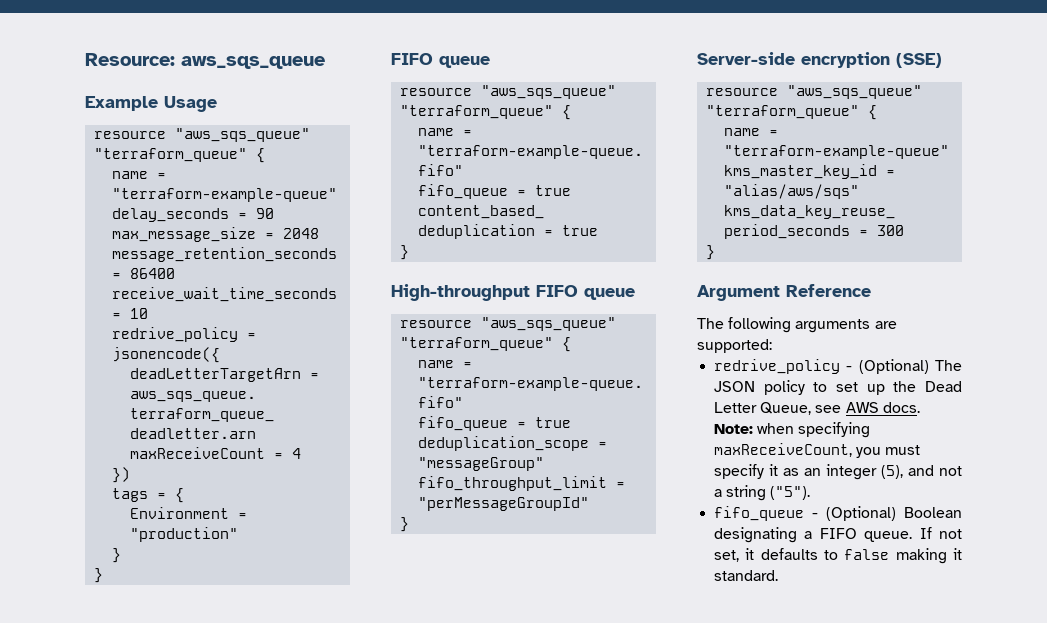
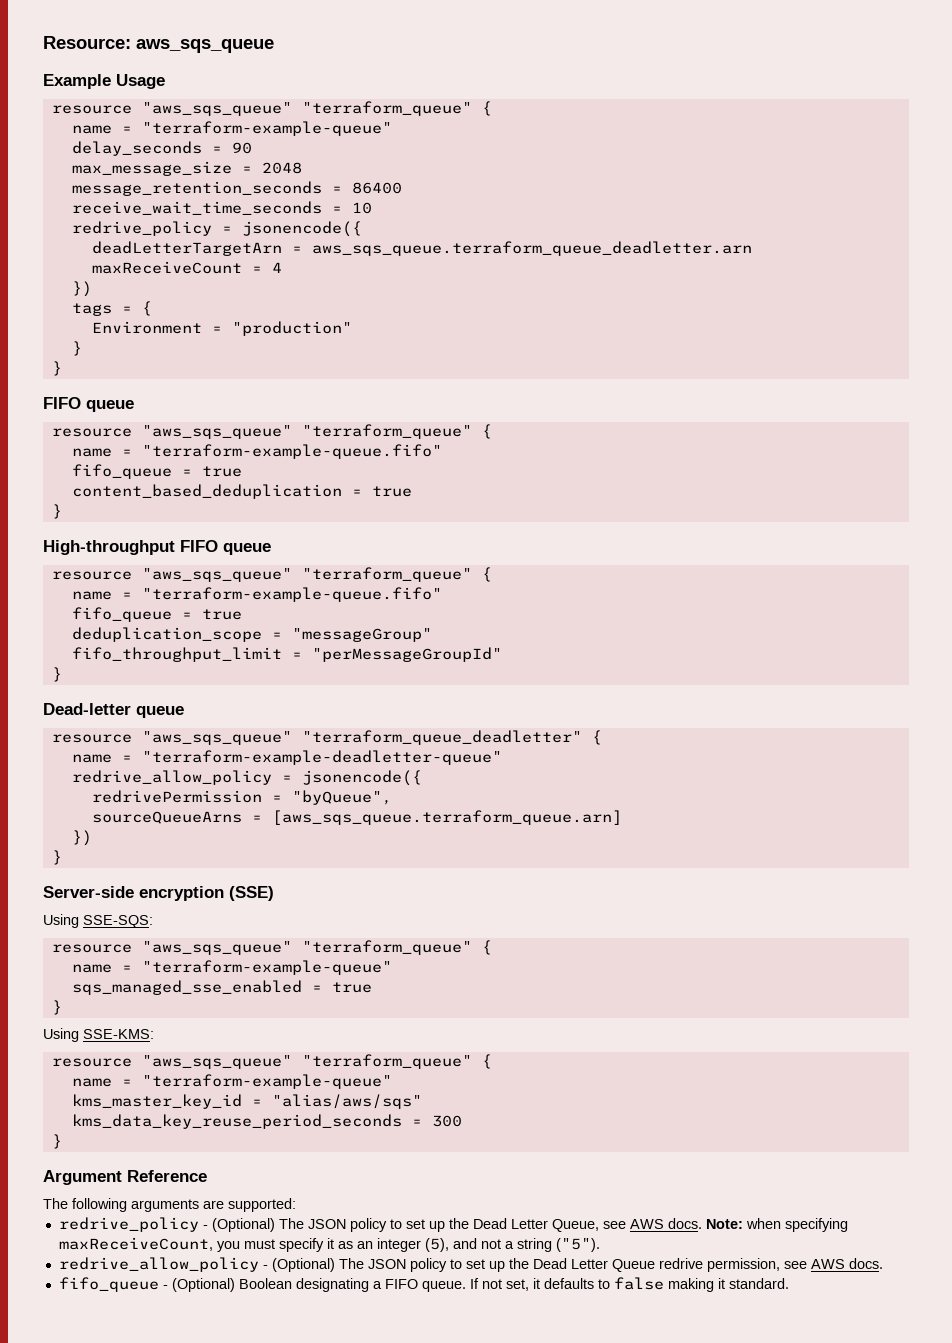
[697,52,942,68] Server-side encryption (SSE) -> [43,703,184,718] [51,730,602,745] [71,750,502,765] [71,770,422,786] [91,790,392,805] [91,810,622,825] [71,830,92,846] [51,850,62,865] [43,886,274,901] [43,914,153,928] [51,940,492,955] [71,960,392,975] [71,980,372,995] [51,1000,62,1015] [43,1028,154,1042] Dead-letter queue // resource "aws_sqs_queue" "terraform_queue_deadletter" { // name = "terraform-example-deadletter-queue" // redrive_allow_policy = jsonencode({ // redrivePermission = "byQueue", // sourceQueueArns = [aws_sqs_queue.terraform_queue.arn] // }) // } // Server-side encryption (SSE) // Using SSE-SQS: // resource "aws_sqs_queue" "terraform_queue" { // name = "terraform-example-queue" // sqs_managed_sse_enabled = true // } // Using SSE-KMS:
(811, 493) none -> [58,1257,883,1272] // redrive_allow_policy - (Optional) The JSON policy to set up the Dead Letter Queue redrive permission, see AWS docs.

